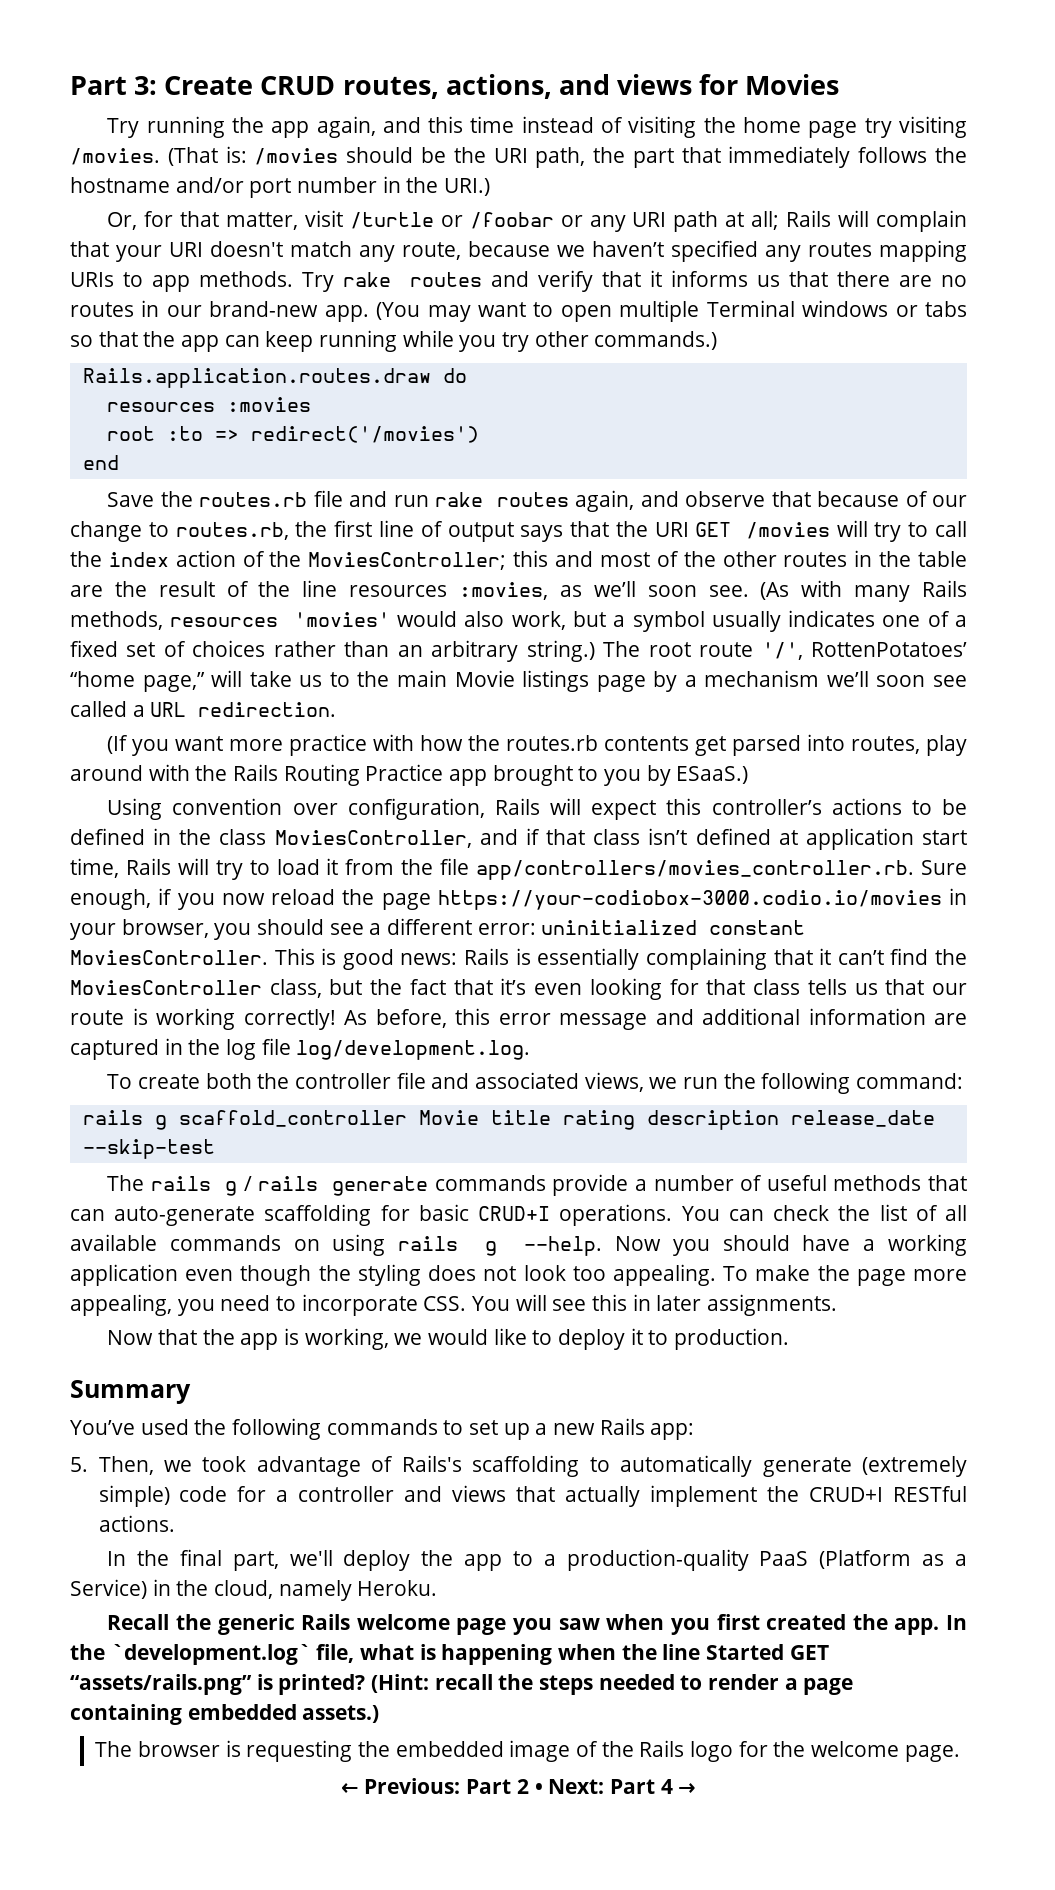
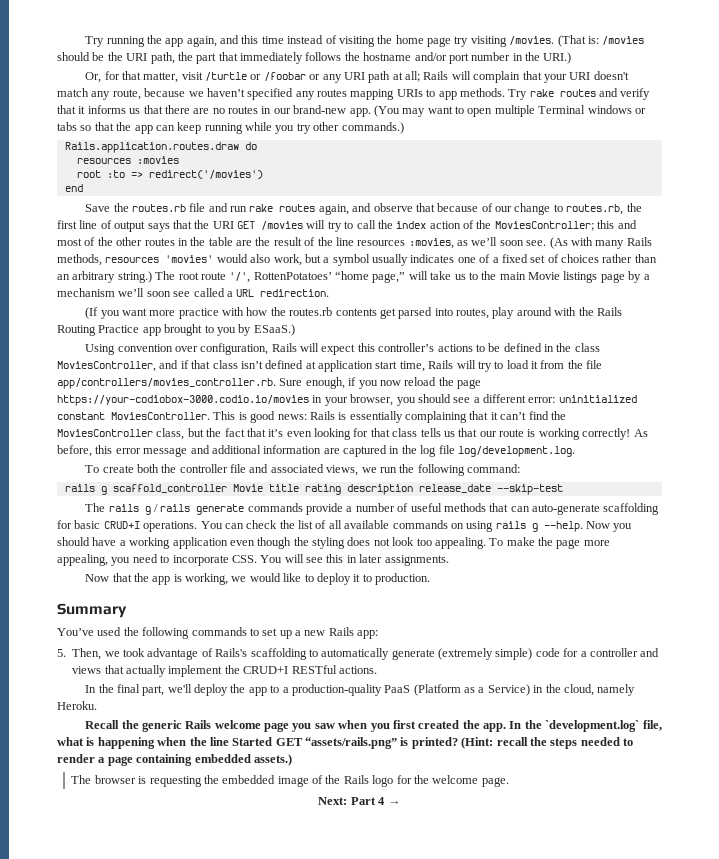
[70,74,840,99] Part 3: Create CRUD routes, actions, and views for Movies // -> (85, 41) none
[340,1778,543,1794] ← Previous: Part 2 • -> (509, 782) none

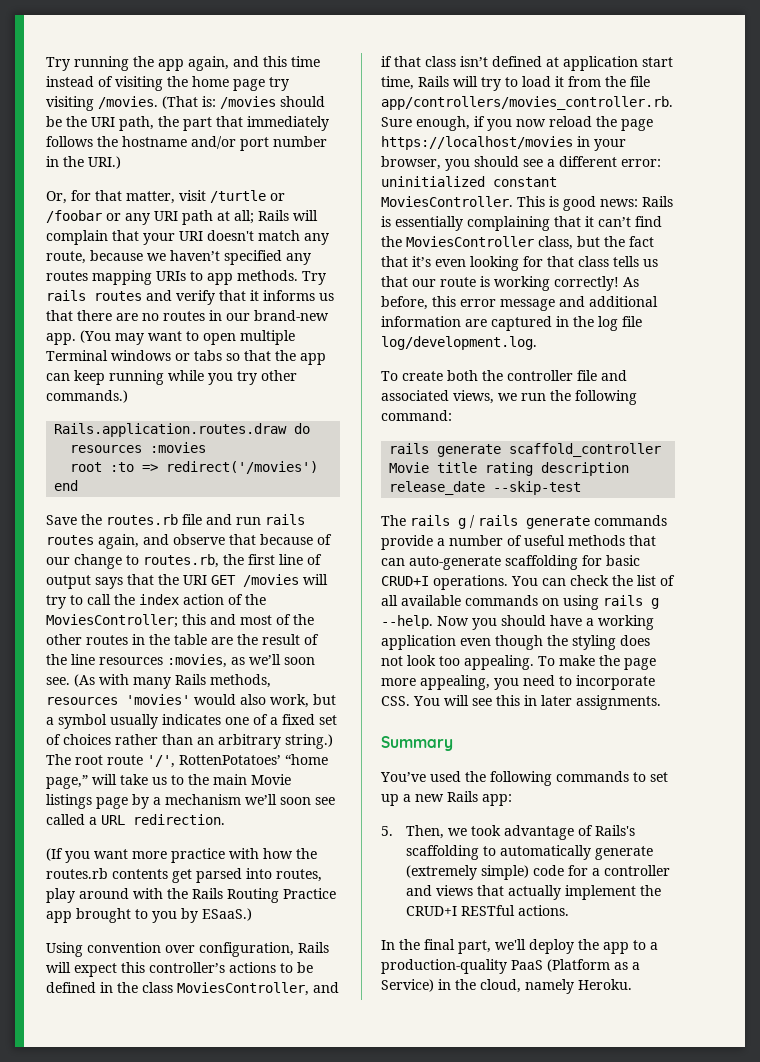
[529,89,554,97] rake -> [46,290,86,301] rails
[249,204,274,212] rake -> [265,514,305,525] rails
[57,395,309,406] https://your-codiobox-3000.codio.io/movies -> [381,136,573,150] https://localhost/movies
[100,486,107,495] g -> [437,444,502,457] generate
[85,573,431,585] // Now that the app is working, we would like to deploy it to production. -> (661, 702) none
[85,720,662,732] [57,737,633,749] [57,754,292,766] [71,775,509,787] [318,797,401,805] // Recall the generic Rails welcome page you saw when you first created the app. In the `development.log` file, what is happening when the line Started GET “assets/rails.png” is printed? (Hint: recall the steps needed to render a page containing embedded assets.) // The browser is requesting the embedded image of the Rails logo for the welcome page. // Next: Part 4 → -> (632, 984) none

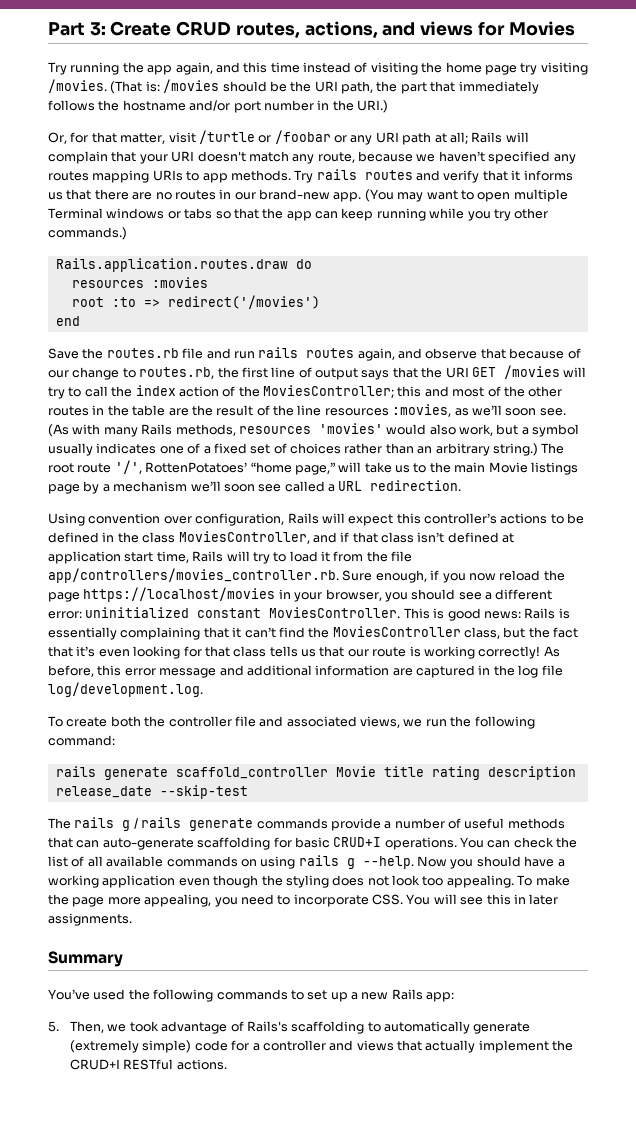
(46, 64) none -> [48,21,575,38] Part 3: Create CRUD routes, actions, and views for Movies //
[46,848,317,863] [46,868,322,883] [46,888,336,903] [46,908,252,923] // (If you want more practice with how the routes.rb contents get parsed into routes, play around with the Rails Routing Practice app brought to you by ESaaS.) -> (462, 485) none
[381,939,658,954] [381,959,640,974] [381,979,632,994] // In the final part, we'll deploy the app to a production-quality PaaS (Platform as a Service) in the cloud, namely Heroku. -> (227, 1064) none

